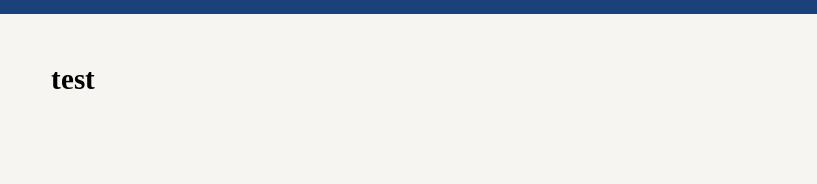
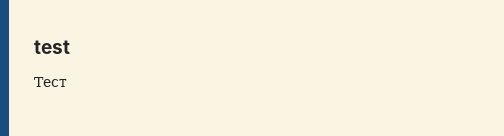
(95, 80) none -> [34,77,67,87] // Тест

